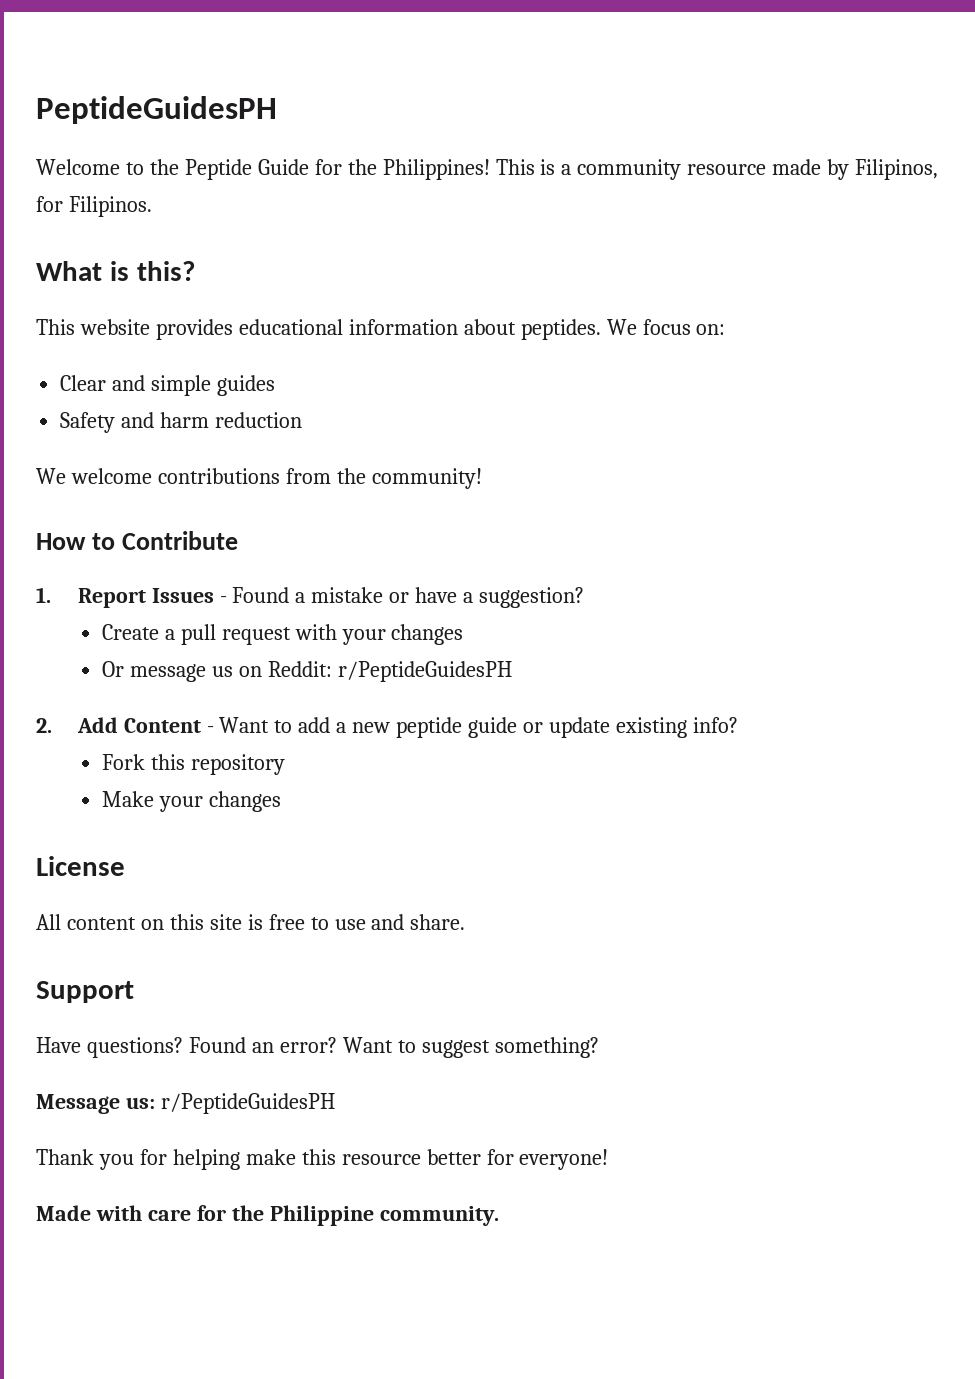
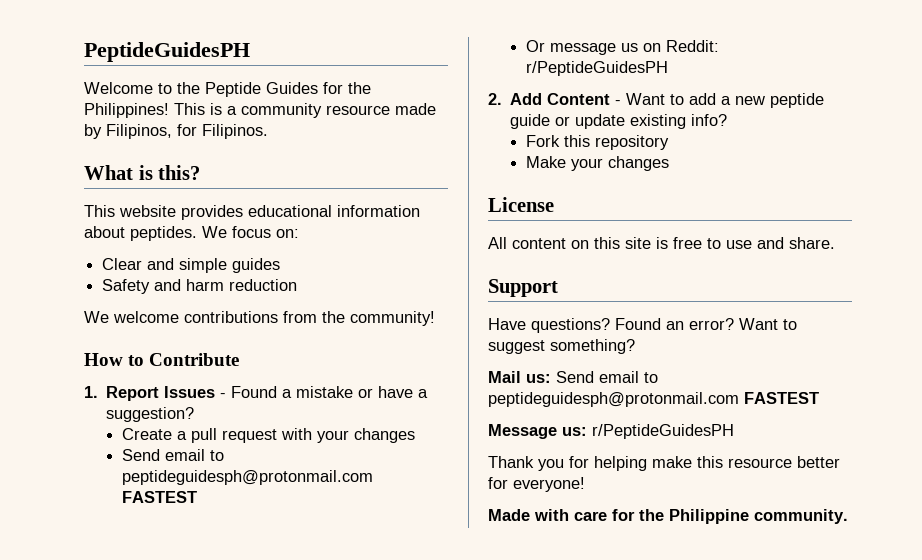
[257,159,309,175] Guide -> [266,82,318,94] Guides
(464, 634) none -> [122,449,225,461] [122,470,374,485] [122,491,198,503] // Send email to peptideguidesph@protonmail.com FASTEST
(599, 1047) none -> [488,371,658,383] [488,392,819,407] // Mail us: Send email to peptideguidesph@protonmail.com FASTEST

